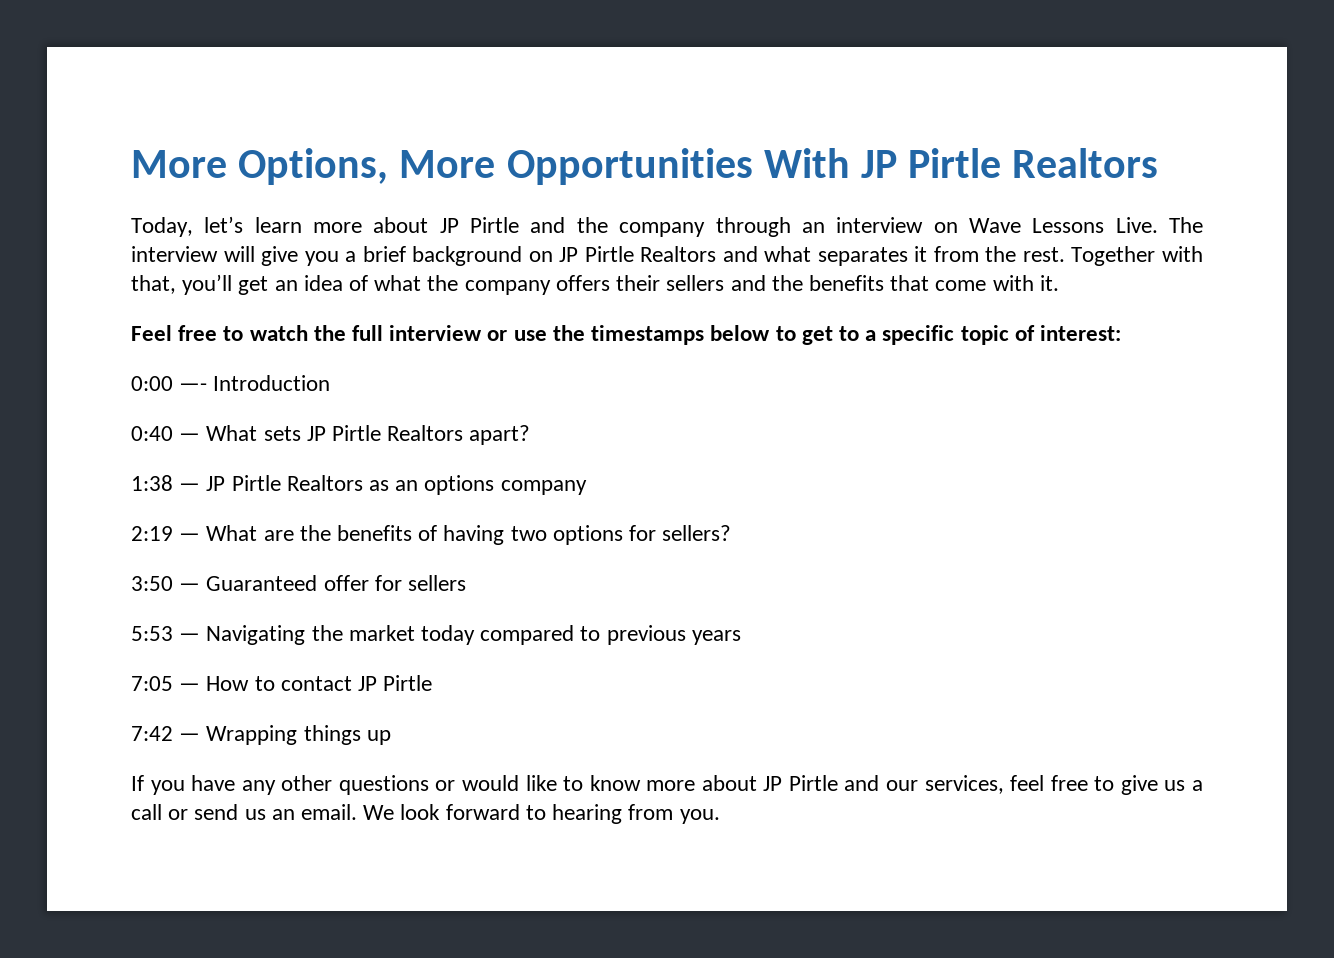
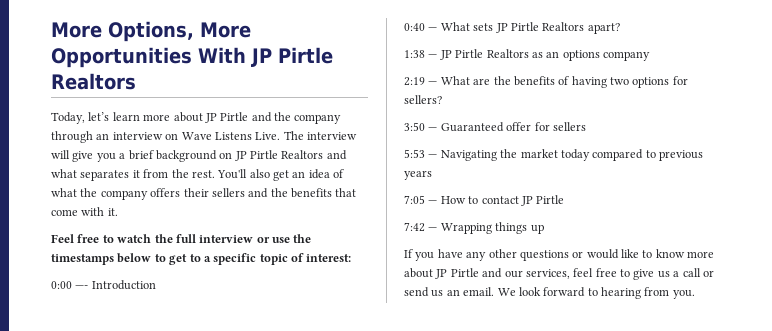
[1032,218,1105,233] Lessons -> [214,132,252,140] Listens
[1071,246,1203,266] [131,274,233,295] Together with that, you’ll -> [217,169,270,179] You'll also

